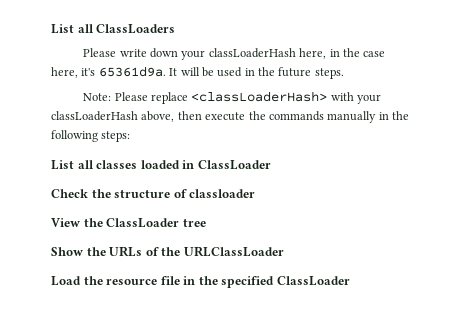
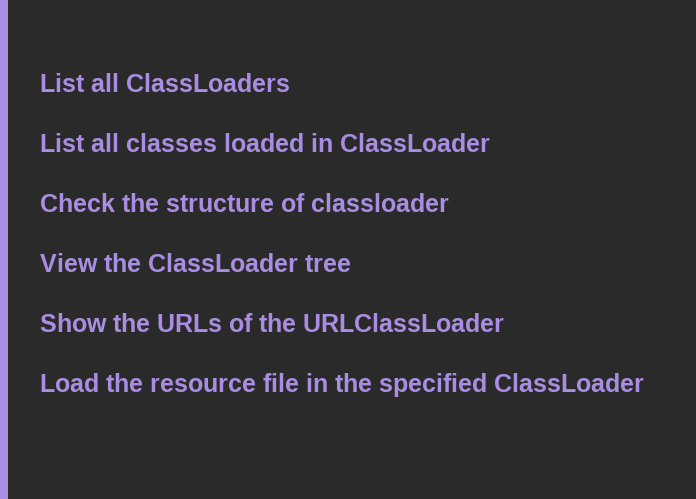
[83,48,386,60] [51,66,344,79] [83,91,382,104] [51,111,409,123] [51,130,131,142] // Please write down your classLoaderHash here, in the case here, it's 65361d9a. It will be used in the future steps. // Note: Please replace <classLoaderHash> with your classLoaderHash above, then execute the commands manually in the following steps: -> (290, 82) none

